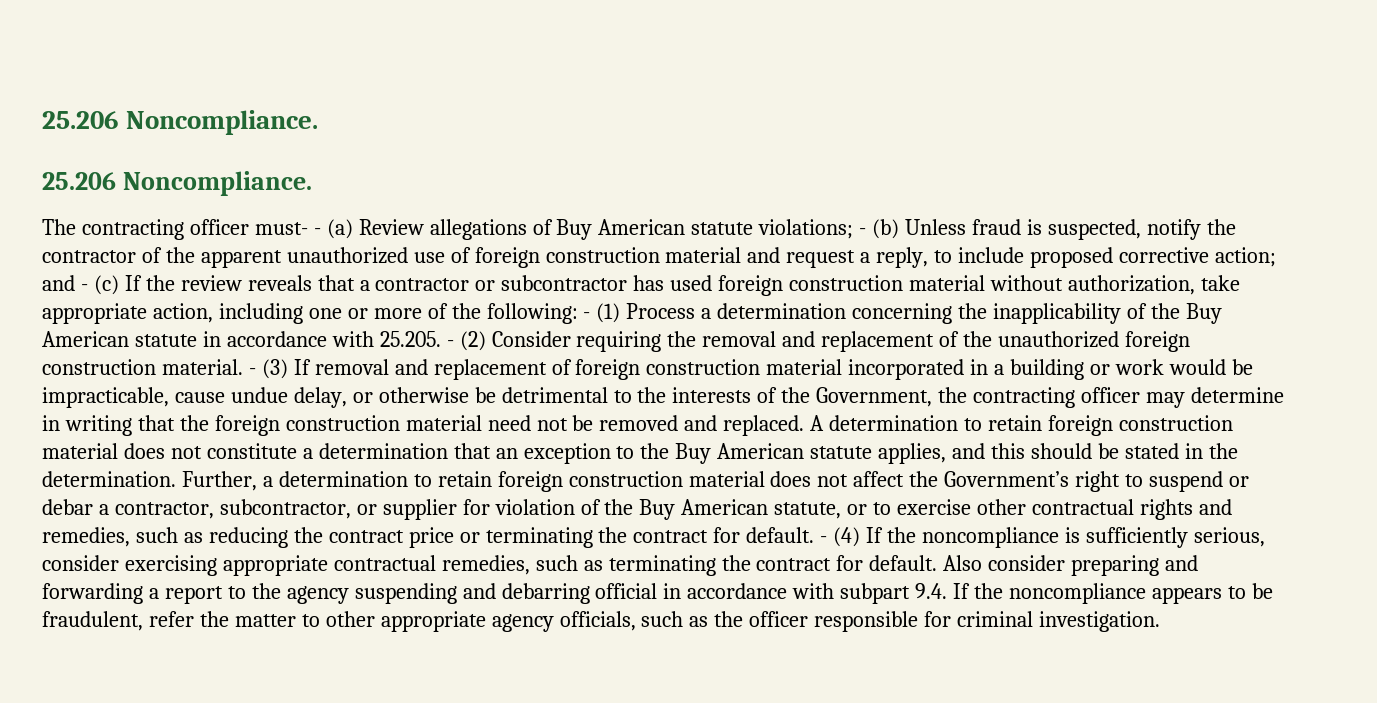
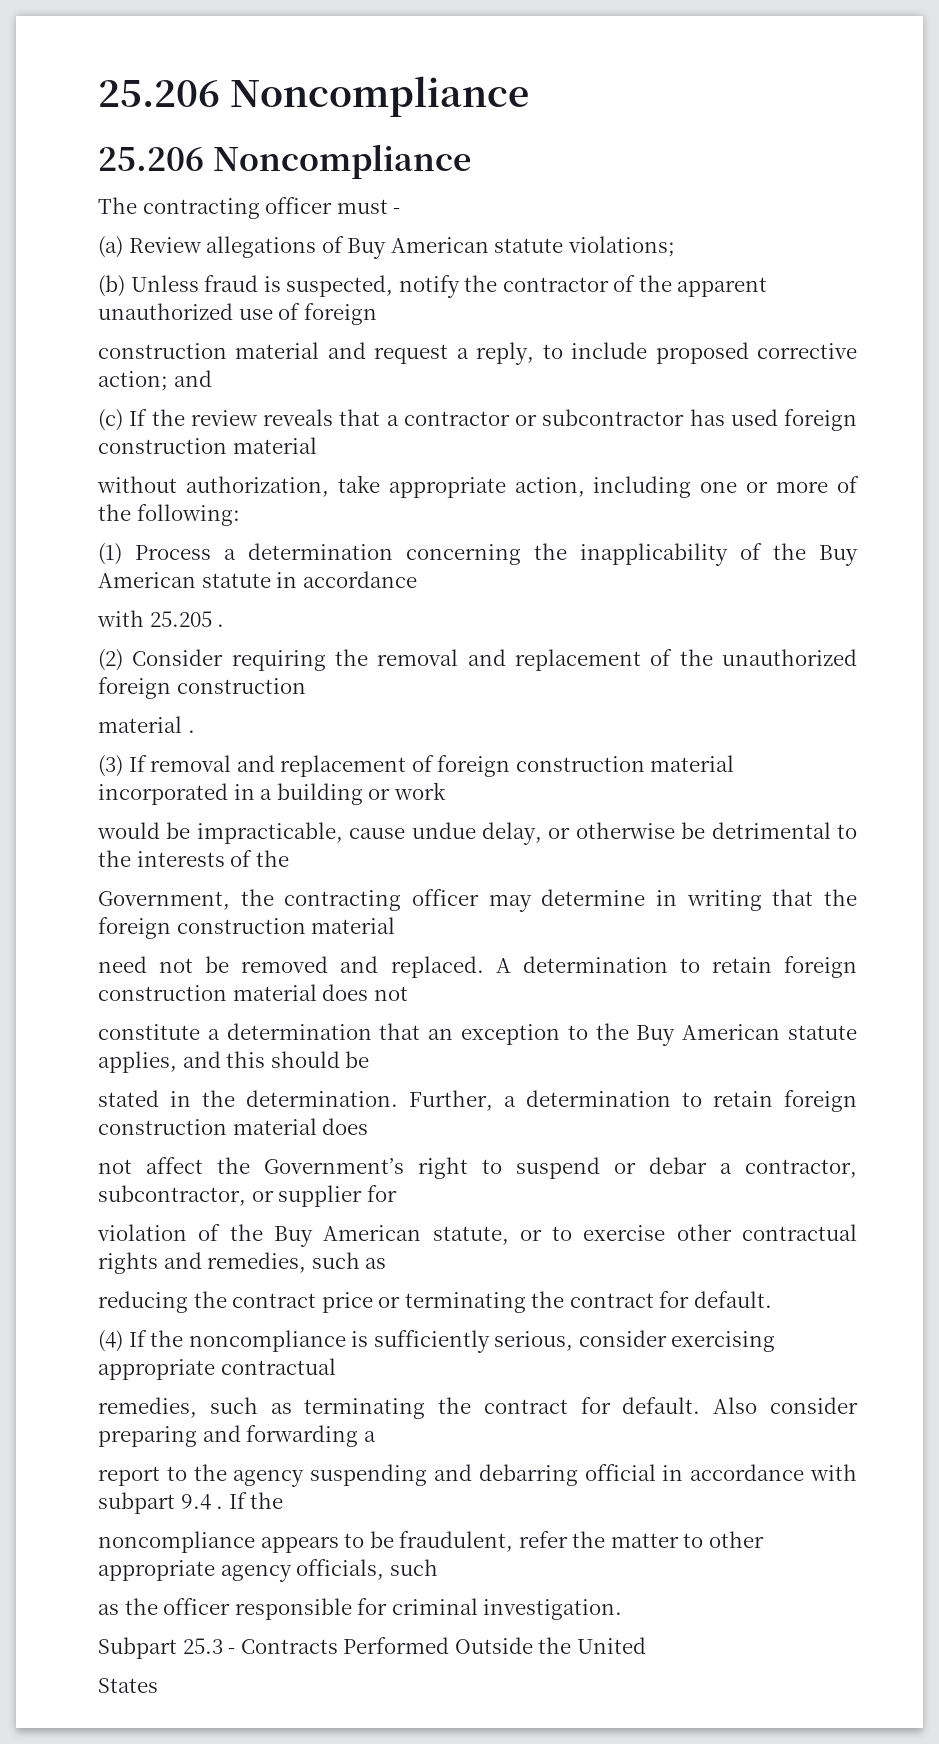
[42,110,319,135] [42,171,312,196] 25.206 Noncompliance. // 25.206 Noncompliance. -> [98,76,529,117] [98,144,471,179] 25.206 Noncompliance // 25.206 Noncompliance
[254,222,321,235] must- - -> [336,199,401,214] must - //
[859,228,867,235] - -> (675, 246) //
(540, 257) none -> (377, 314) //
[80,284,88,291] - -> (212, 378) //
(986, 283) none -> (317, 445) //
[583,312,591,319] - -> (240, 515) //
[331,331,454,347] with 25.205. - -> [97,610,225,627] // with 25.205 . //
[161,359,256,375] material. - -> [98,716,195,733] // material . //
(1164, 367) none -> (446, 791) //
(811, 395) none -> (289, 858) //
(482, 423) none -> (396, 925) //
(202, 452) none -> (408, 993) //
(1119, 451) none -> (370, 1059) //
(812, 479) none -> (369, 1126) //
(490, 507) none -> (397, 1193) //
(203, 537) none -> (387, 1263) //
[820,536,828,543] - -> (772, 1299) //
(436, 563) none -> (336, 1366) //
(159, 593) none -> (376, 1436) //
[915,583,1004,599] 9.4. If the -> [180,1492,284,1510] 9.4 . If the //
(684, 619) none -> (438, 1567) //
(1161, 621) none -> [98,1637,646,1659] [98,1678,158,1693] // Subpart 25.3 - Contracts Performed Outside the United // States

